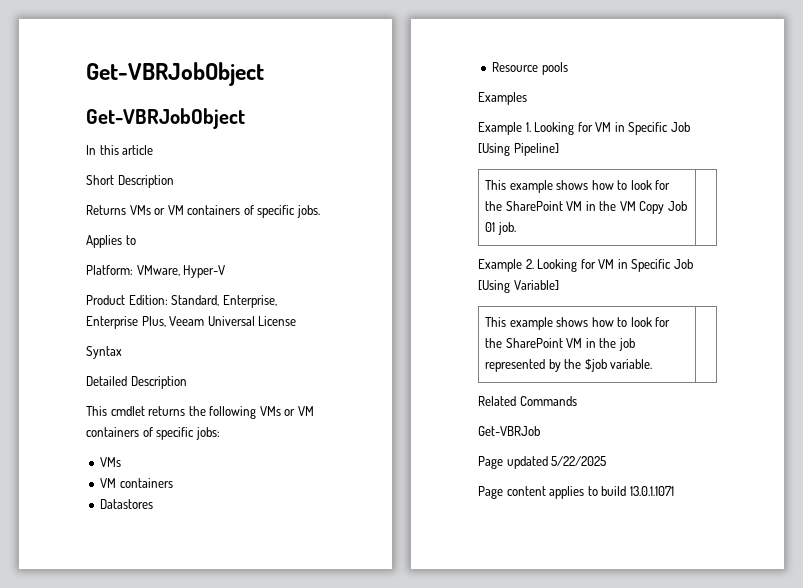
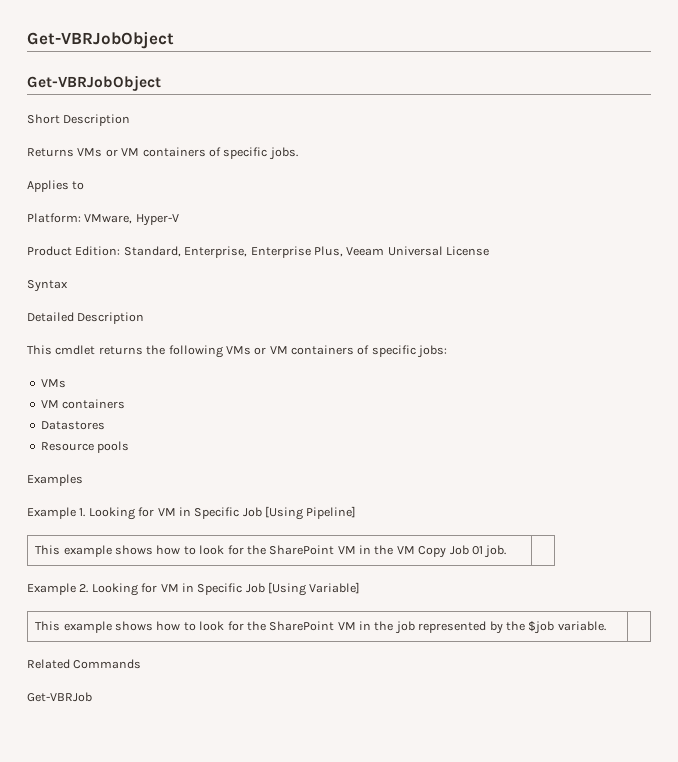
[86,145,154,155] // In this article -> (161, 83) none
[478,456,607,469] [478,486,674,499] // Page updated 5/22/2025 // Page content applies to build 13.0.1.1071 -> (92, 697) none

